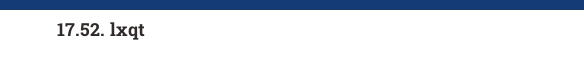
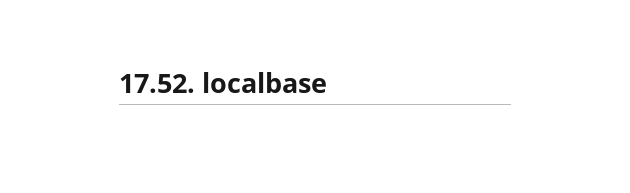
[109,22,145,40] lxqt -> [202,72,328,93] localbase

